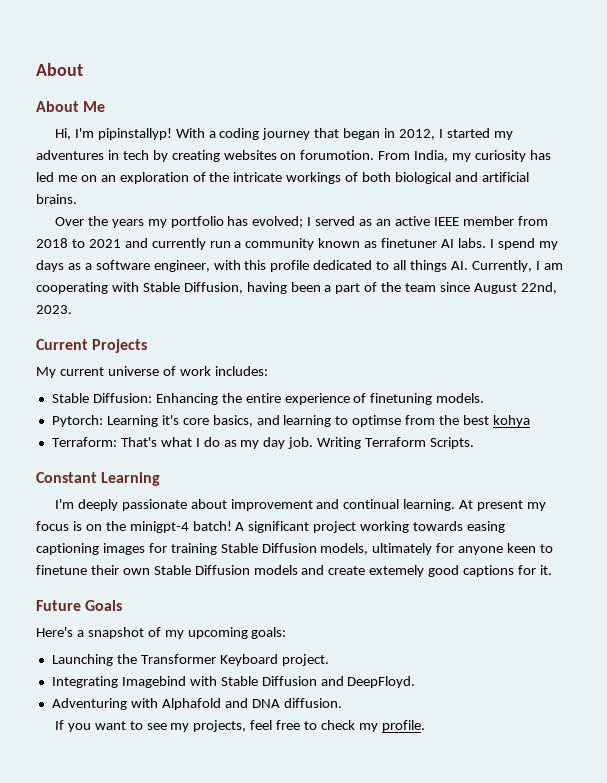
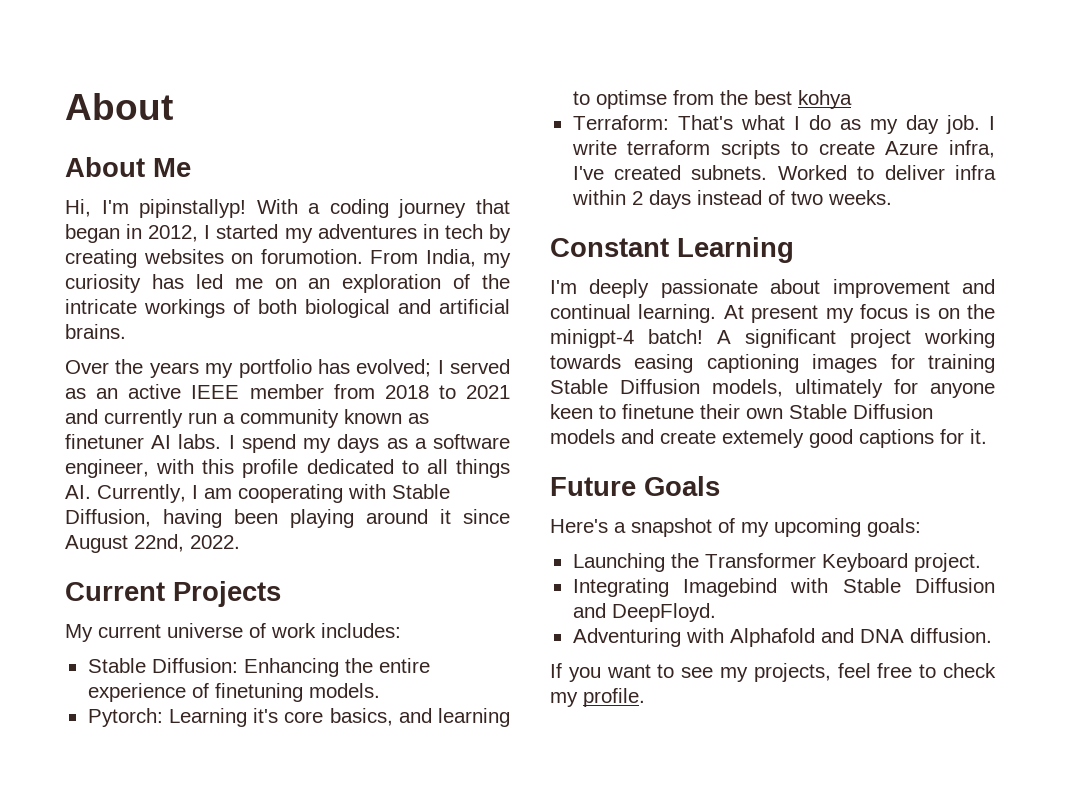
[324,282,437,294] a part of the team -> [290,509,451,528] playing around it
[36,305,72,314] 2023. -> [190,535,240,549] 2022.
[317,437,475,449] Writing Terraform Scripts. -> [989,116,995,130] [571,140,995,159] [572,165,996,180] [571,190,892,209] I write terraform scripts to create Azure infra, I've created subnets. Worked to deliver infra within 2 days instead of two weeks.

